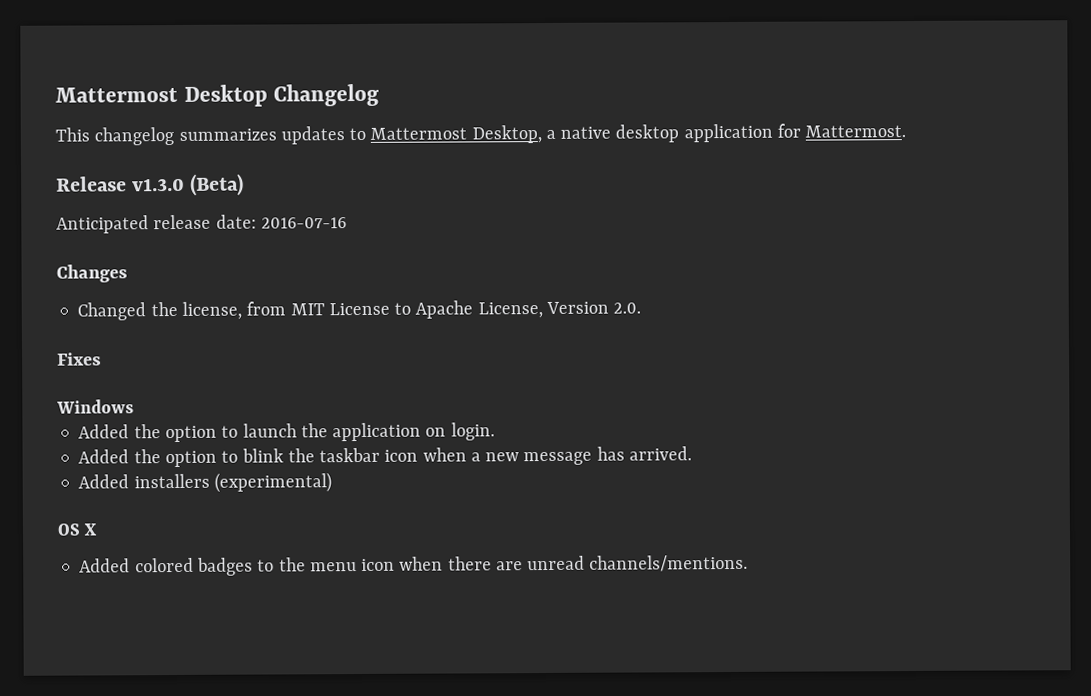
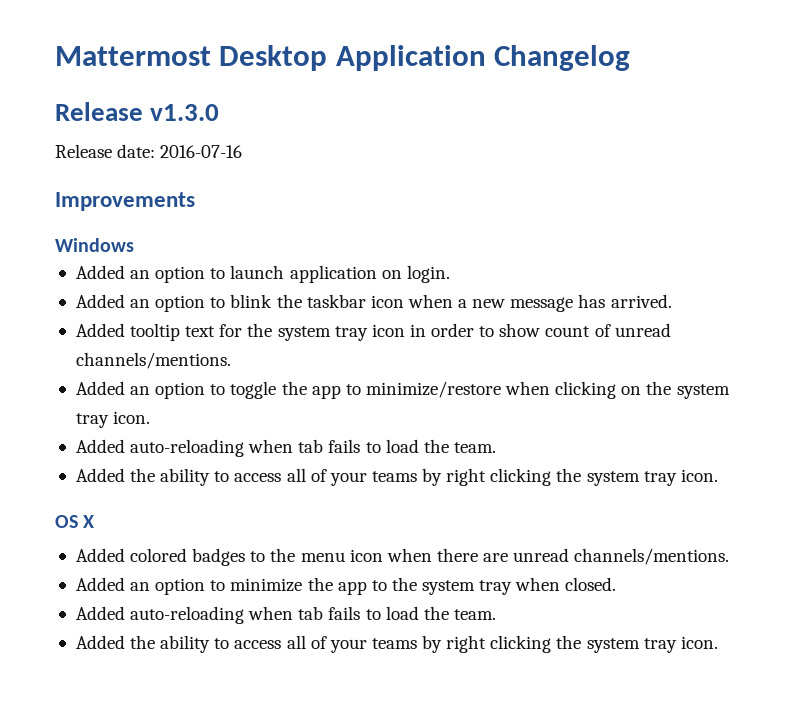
(268, 95) none -> [335,45,486,71] Application
[55,123,907,146] // This changelog summarizes updates to Mattermost Desktop, a native desktop application for Mattermost. -> (631, 58) none
[190,173,245,196] [56,214,212,234] (Beta) // Anticipated release -> [55,144,112,158] // Release
[56,264,128,283] [77,300,642,321] [57,352,102,366] Changes // Changed the license, from MIT License to Apache License, Version 2.0. // Fixes -> [55,192,195,211] Improvements
[133,424,161,439] the -> [130,270,151,279] an
[300,423,328,438] the -> (285, 272) none
[133,449,161,464] the -> [130,299,151,308] an
[133,472,332,493] installers (experimental) -> [130,323,671,341] [75,352,231,369] [75,381,730,399] [75,411,151,428] [75,439,496,457] [75,468,718,486] tooltip text for the system tray icon in order to show count of unread channels/mentions. // Added an option to toggle the app to minimize/restore when clicking on the system tray icon. // Added auto-reloading when tab fails to load the team. // Added the ability to access all of your teams by right clicking the system tray icon.
(749, 563) none -> [75,577,617,595] [75,606,496,624] [75,635,718,653] // Added an option to minimize the app to the system tray when closed. // Added auto-reloading when tab fails to load the team. // Added the ability to access all of your teams by right clicking the system tray icon.

